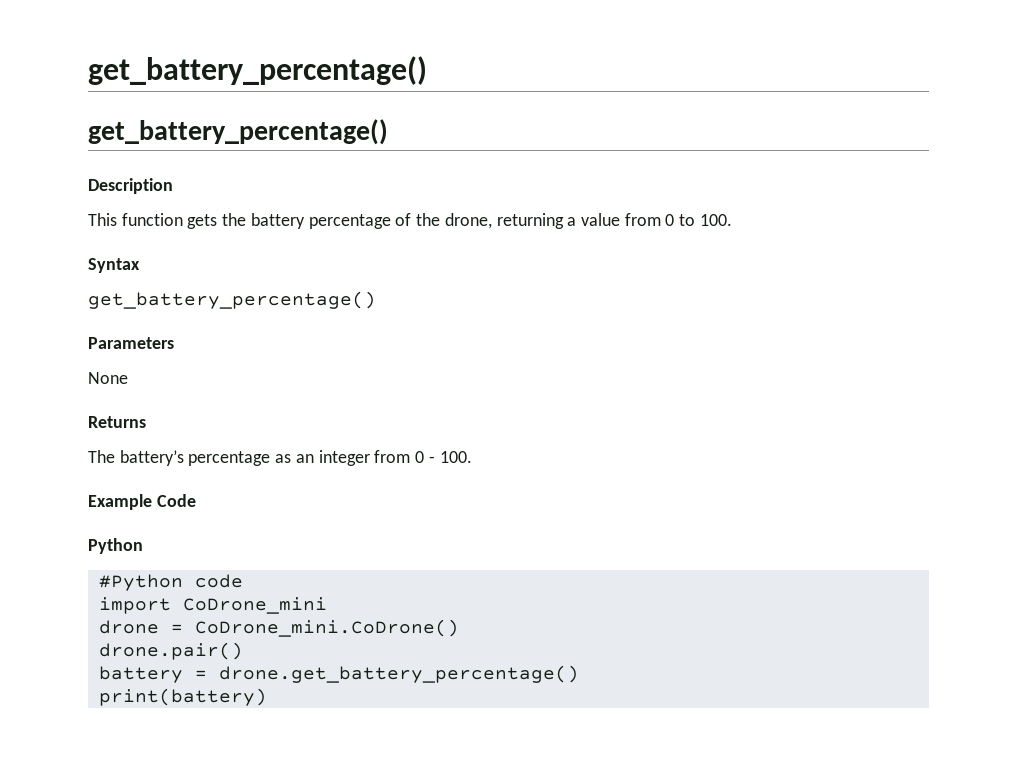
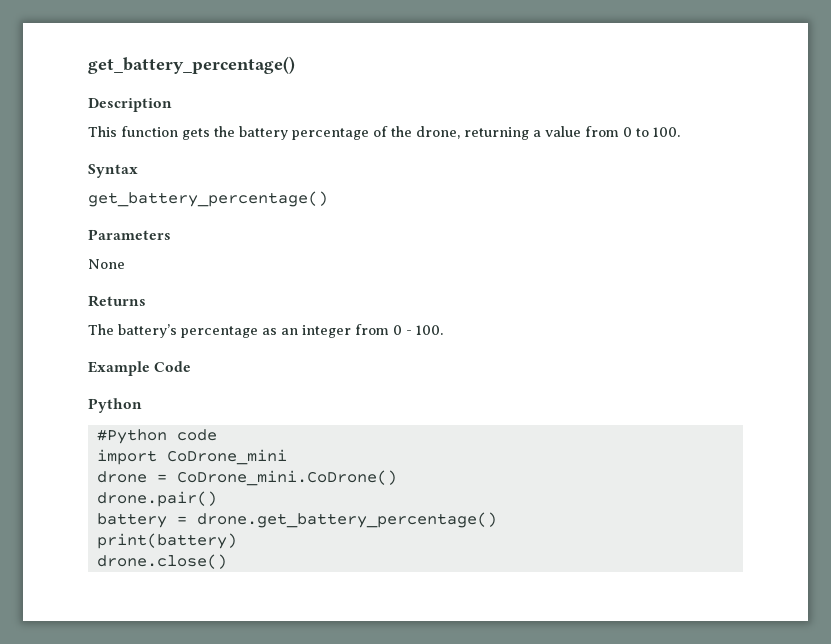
[88,56,427,85] [88,119,388,145] get_battery_percentage() // get_battery_percentage() -> [88,56,295,74] get_battery_percentage()
(267, 697) none -> [96,554,227,569] // drone.close()

